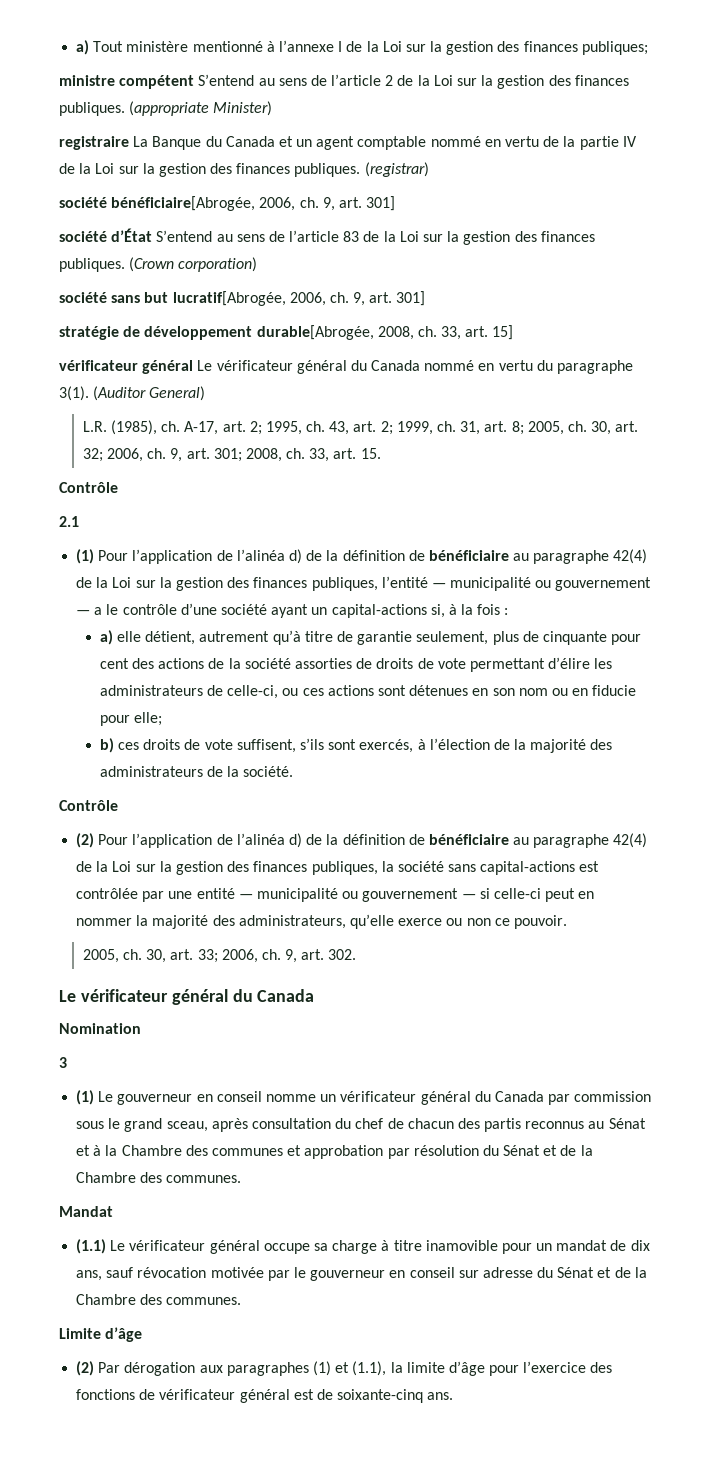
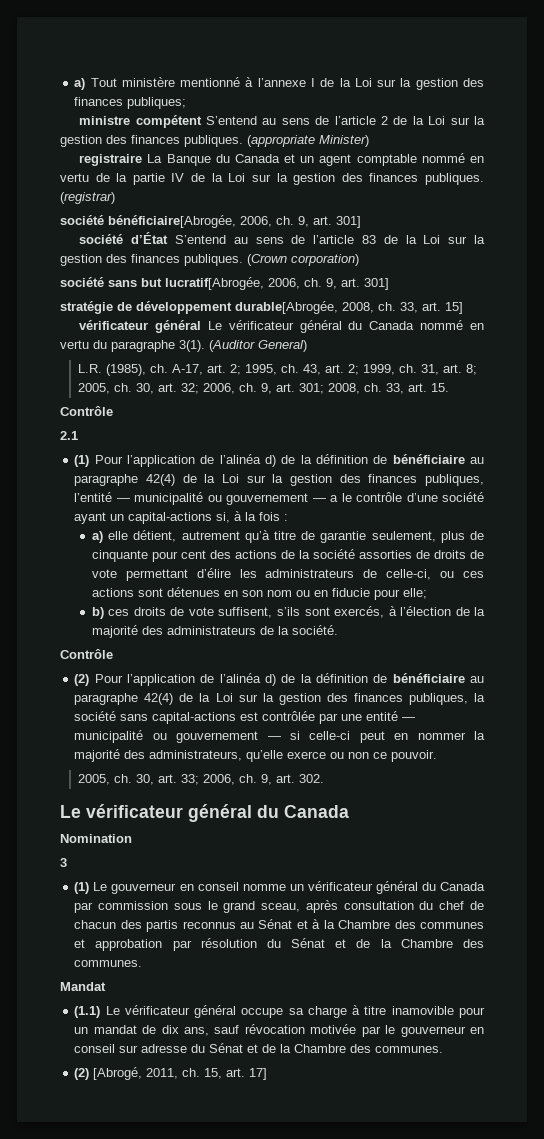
[59,1327,143,1342] [76,1361,613,1376] [76,1389,454,1403] // Limite d’âge // (2) Par dérogation aux paragraphes (1) et (1.1), la limite d’âge pour l’exercice des fonctions de vérificateur général est de soixante-cinq ans. -> [74,1067,268,1080] // (2) [Abrogé, 2011, ch. 15, art. 17]

